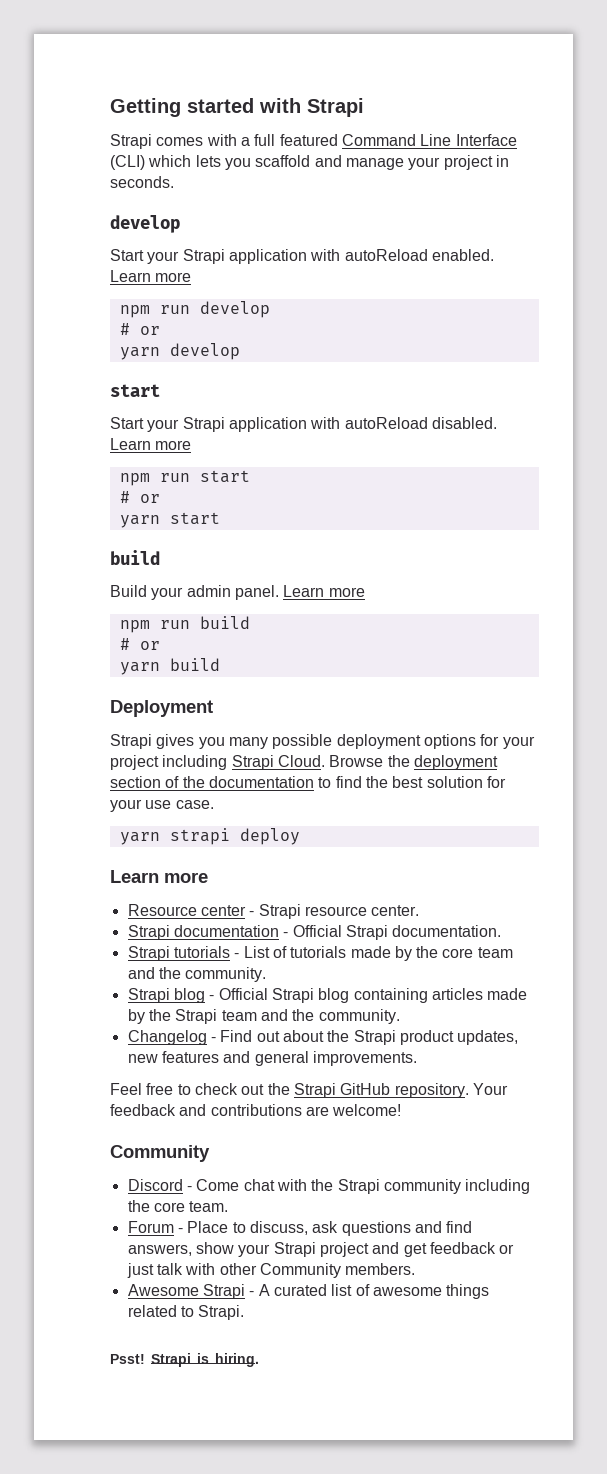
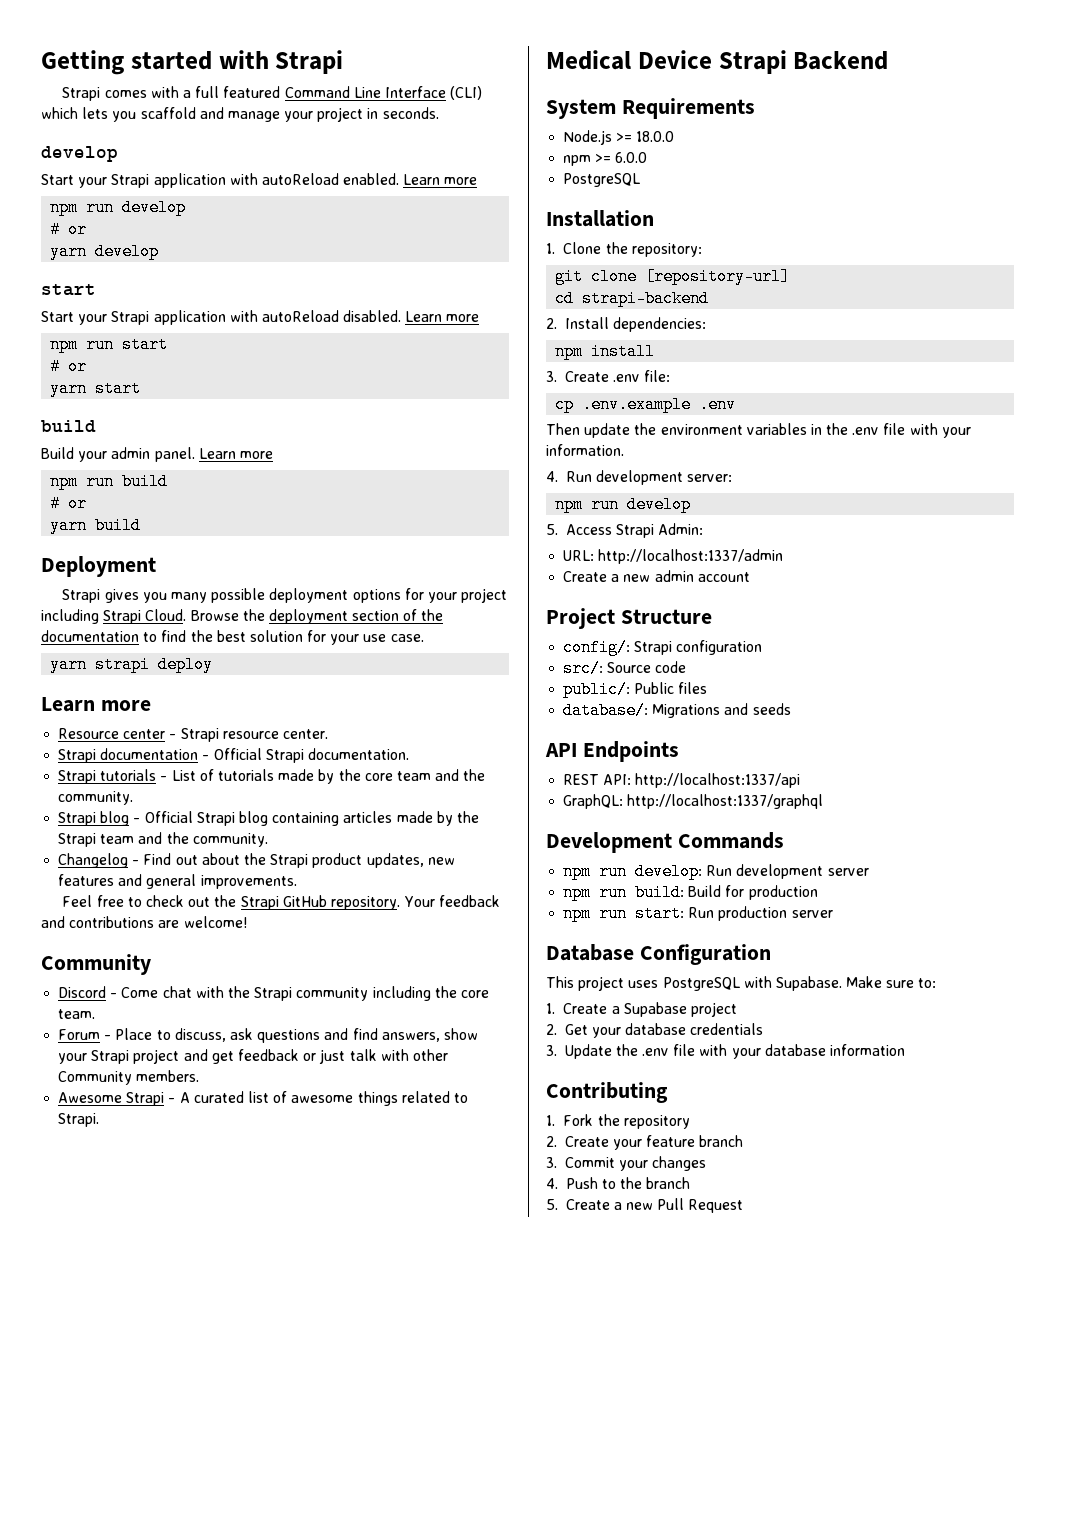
[110,1353,259,1367] Psst! Strapi is hiring. -> [546,50,889,74] [546,98,755,119] [563,130,675,145] [563,152,648,166] [563,173,641,187] [546,210,654,227] [546,242,702,257] [555,268,791,285] [555,290,710,307] [546,317,706,332] [555,343,656,360] [546,370,671,382] [555,396,737,413] [546,423,971,438] [546,444,624,456] [546,470,733,485] [555,496,692,513] [546,523,704,538] [563,549,784,564] [563,570,750,582] [546,608,712,629] [563,639,763,656] [563,660,687,677] [563,681,708,698] [563,702,791,719] [545,741,679,762] [563,773,801,788] [563,794,824,809] [546,832,784,853] [563,863,869,880] [563,884,818,901] [563,905,833,922] [546,944,771,965] [546,976,937,991] [546,1002,738,1017] [546,1023,764,1038] [546,1044,906,1059] [546,1082,668,1103] [546,1114,690,1129] [546,1135,744,1150] [546,1156,707,1171] [546,1177,691,1189] [546,1198,744,1213] Medical Device Strapi Backend // System Requirements // Node.js >= 18.0.0 // npm >= 6.0.0 // PostgreSQL // Installation // 1. Clone the repository: // git clone [repository-url] // cd strapi-backend // 2. Install dependencies: // npm install // 3. Create .env file: // cp .env.example .env // Then update the environment variables in the .env file with your information. // 4. Run development server: // npm run develop // 5. Access Strapi Admin: // URL: http://localhost:1337/admin // Create a new admin account // Project Structure // config/: Strapi configuration // src/: Source code // public/: Public files // database/: Migrations and seeds // API Endpoints // REST API: http://localhost:1337/api // GraphQL: http://localhost:1337/graphql // Development Commands // npm run develop: Run development server // npm run build: Build for production // npm run start: Run production server // Database Configuration // This project uses PostgreSQL with Supabase. Make sure to: // 1. Create a Supabase project // 2. Get your database credentials // 3. Update the .env file with your database information // Contributing // 1. Fork the repository // 2. Create your feature branch // 3. Commit your changes // 4. Push to the branch // 5. Create a new Pull Request

